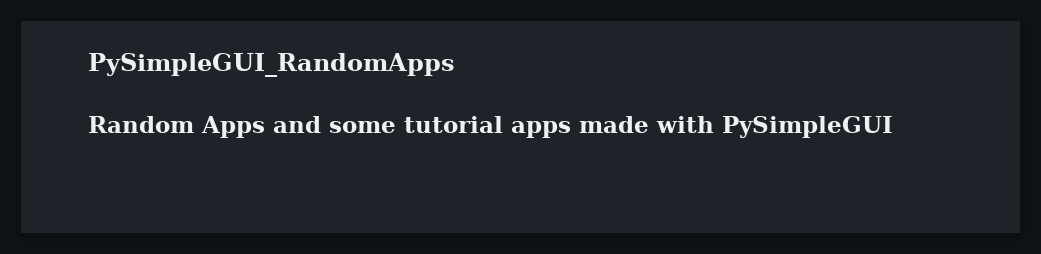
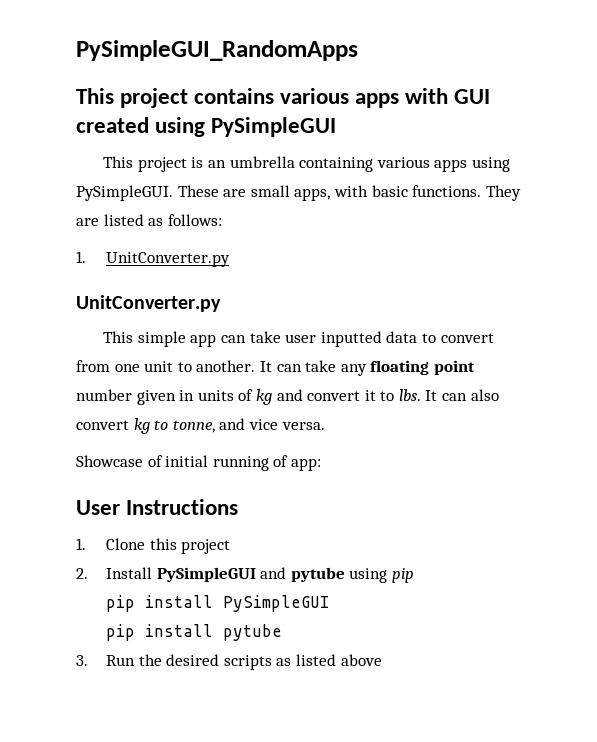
[88,116,893,138] Random Apps and some tutorial apps made with PySimpleGUI -> [76,88,491,108] [76,117,337,137] [103,156,510,172] [76,185,521,201] [76,214,222,226] [76,251,231,267] [76,295,221,312] [103,331,494,347] [76,360,475,376] [76,389,499,405] [76,418,325,434] [76,455,321,471] [76,499,239,515] [76,538,231,554] [76,567,415,583] [106,595,331,612] [106,624,283,641] [76,654,382,670] This project contains various apps with GUI created using PySimpleGUI // This project is an umbrella containing various apps using PySimpleGUI. These are small apps, with basic functions. They are listed as follows: // 1. UnitConverter.py // UnitConverter.py // This simple app can take user inputted data to convert from one unit to another. It can take any floating point number given in units of kg and convert it to lbs. It can also convert kg to tonne, and vice versa. // Showcase of initial running of app: // User Instructions // 1. Clone this project // 2. Install PySimpleGUI and pytube using pip // pip install PySimpleGUI // pip install pytube // 3. Run the desired scripts as listed above

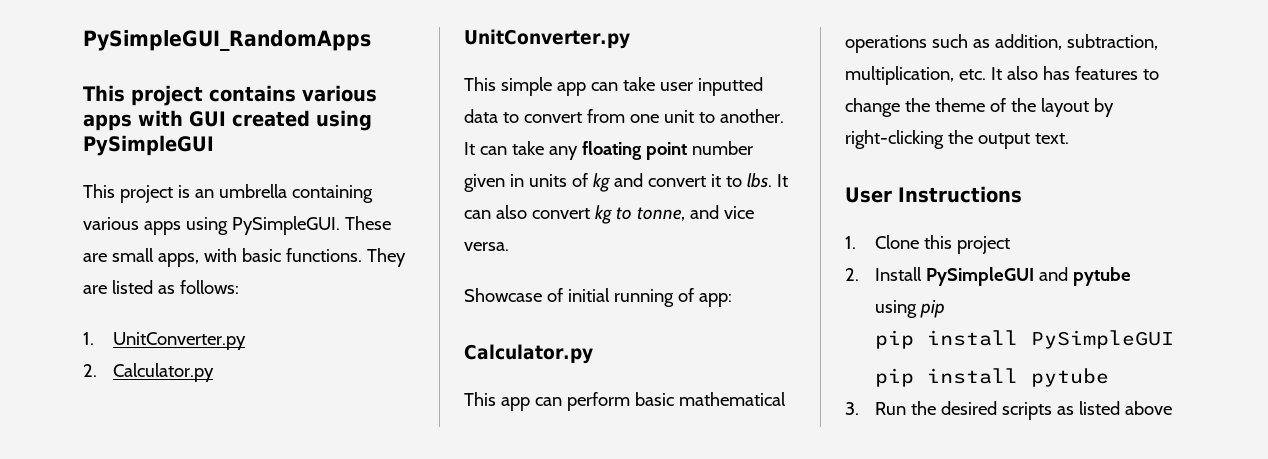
(231, 259) none -> [83,363,214,382] // 2. Calculator.py
(321, 464) none -> [464,344,593,364] [464,392,786,411] [845,34,1158,53] [845,66,1159,85] [845,98,1114,117] [845,130,1069,149] // Calculator.py // This app can perform basic mathematical operations such as addition, subtraction, multiplication, etc. It also has features to change the theme of the layout by right-clicking the output text.

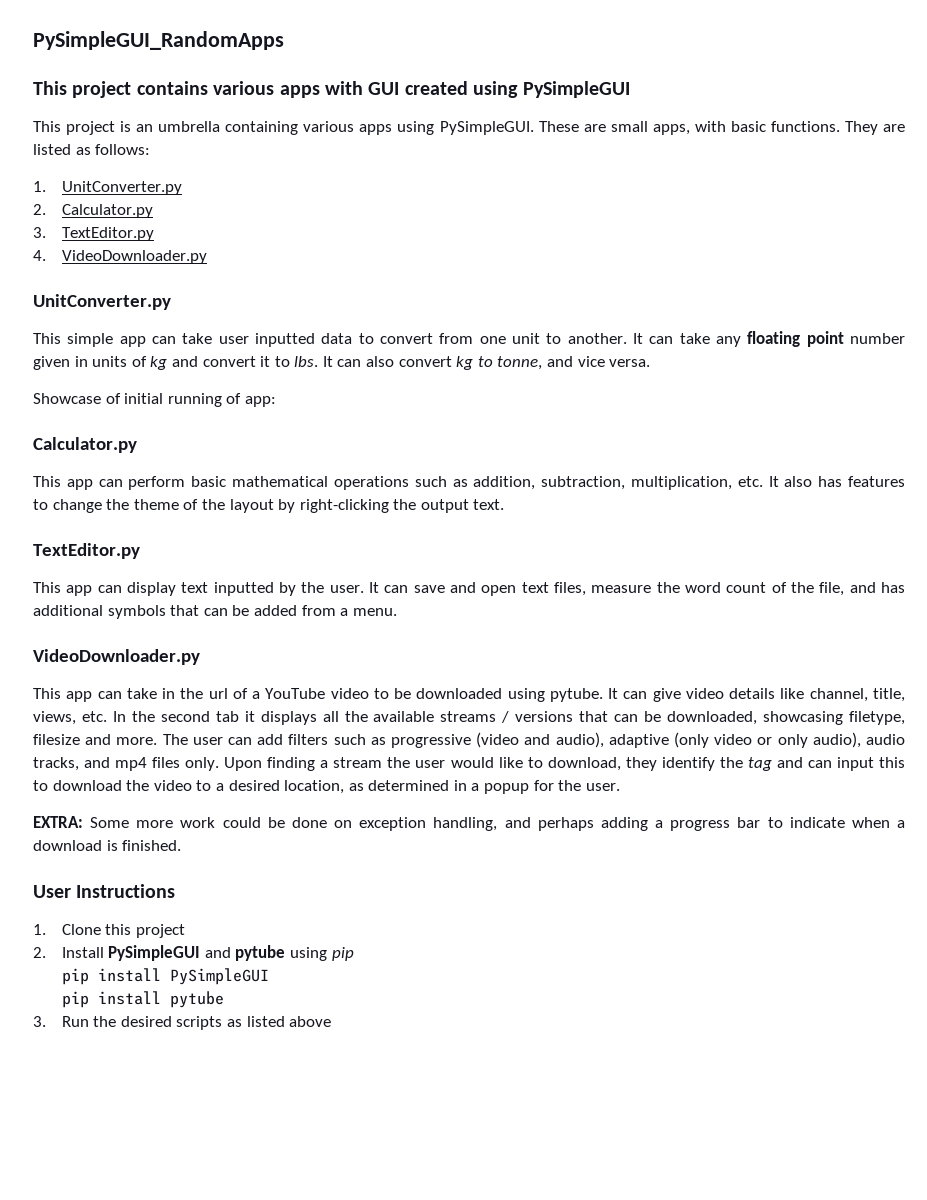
(214, 372) none -> [33,227,154,241] [33,250,207,264] // 3. TextEditor.py // 4. VideoDownloader.py
(1069, 138) none -> [33,543,140,559] [33,582,906,596] [33,605,397,619] [33,649,200,665] [33,688,905,702] [33,711,905,725] [33,732,906,748] [33,757,905,771] [33,780,620,794] [33,816,905,831] [33,840,182,851] // TextEditor.py // This app can display text inputted by the user. It can save and open text files, measure the word count of the file, and has additional symbols that can be added from a menu. // VideoDownloader.py // This app can take in the url of a YouTube video to be downloaded using pytube. It can give video details like channel, title, views, etc. In the second tab it displays all the available streams / versions that can be downloaded, showcasing filetype, filesize and more. The user can add filters such as progressive (video and audio), adaptive (only video or only audio), audio tracks, and mp4 files only. Upon finding a stream the user would like to download, they identify the tag and can input this to download the video to a desired location, as determined in a popup for the user. // EXTRA: Some more work could be done on exception handling, and perhaps adding a progress bar to indicate when a download is finished.

